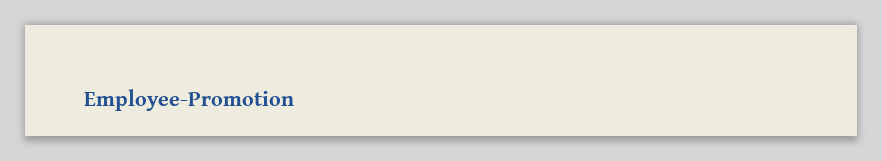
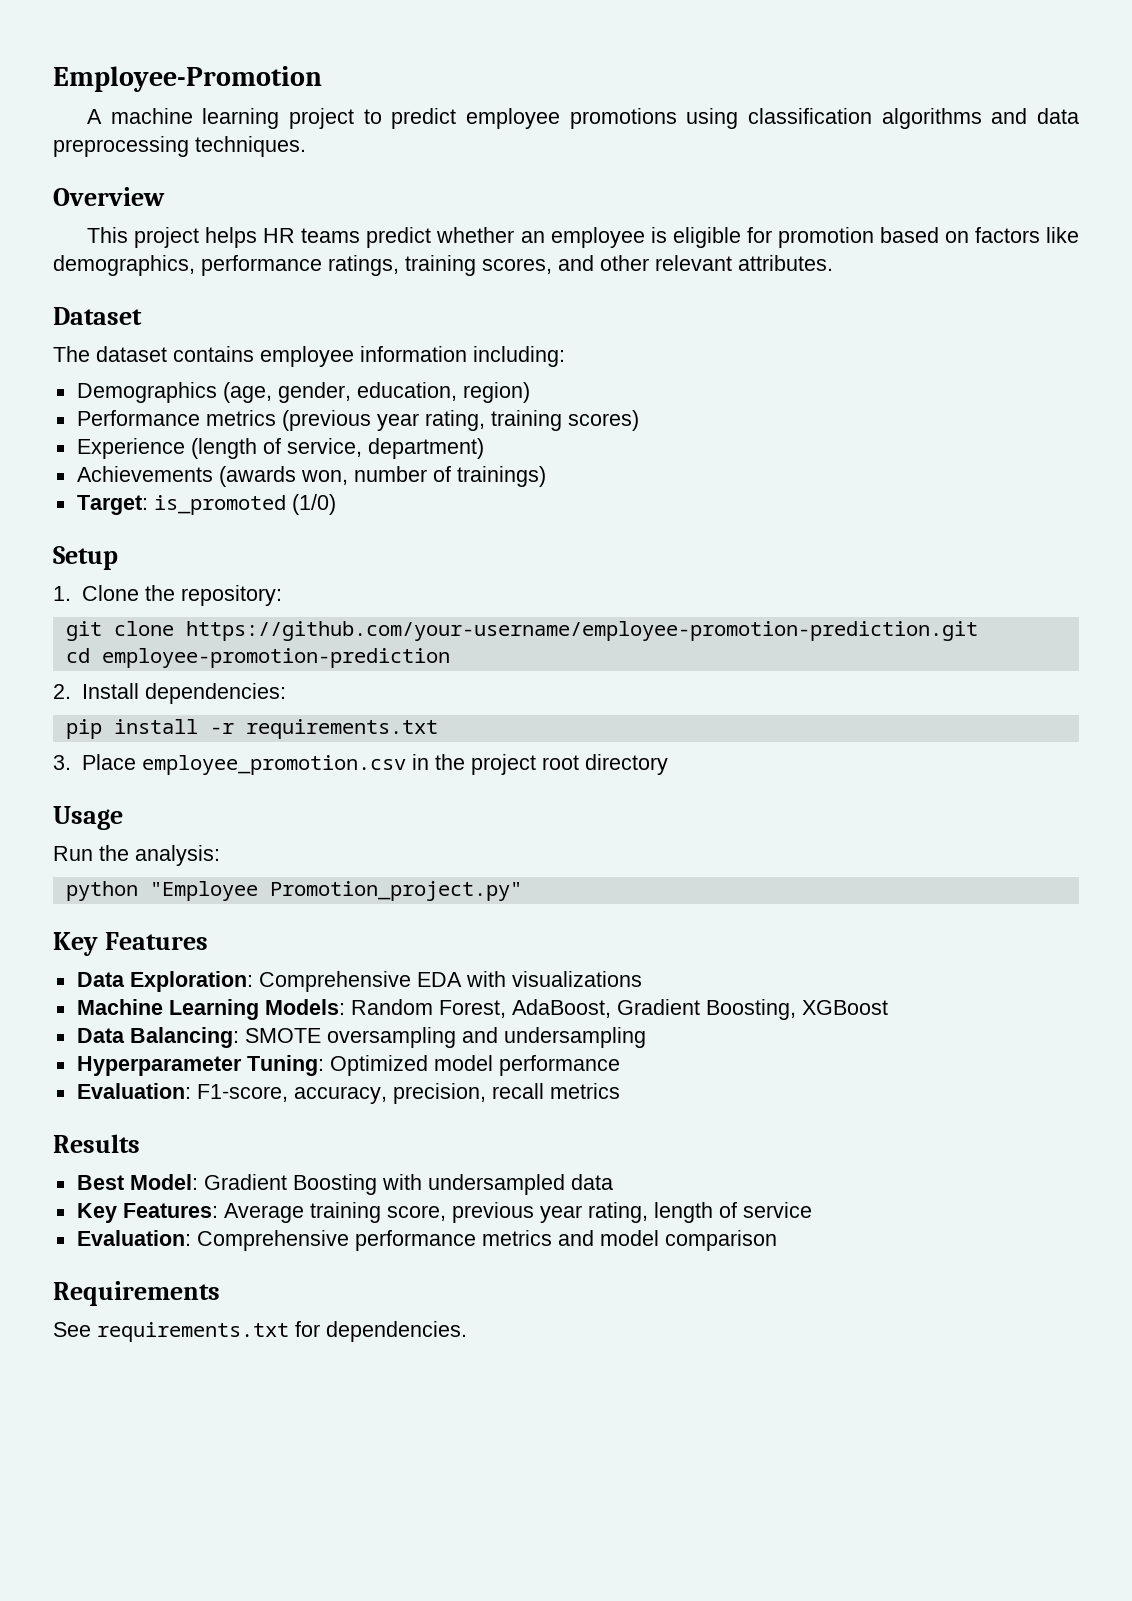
(294, 100) none -> [87,108,1080,129] [53,136,306,157] [53,187,165,206] [87,227,1079,248] [53,255,833,276] [53,307,142,325] [53,346,565,367] [76,382,530,403] [76,410,639,431] [76,438,484,459] [76,466,546,487] [76,494,336,515] [53,546,118,570] [53,585,282,606] [65,621,978,641] [65,648,450,668] [53,683,286,704] [65,719,438,739] [53,754,668,775] [53,806,123,830] [53,845,220,866] [65,881,522,901] [53,932,208,956] [76,971,642,992] [76,999,888,1020] [76,1027,646,1048] [76,1055,620,1076] [76,1083,620,1104] [53,1134,140,1153] [76,1174,613,1195] [76,1202,812,1223] [76,1230,777,1251] [53,1281,220,1306] [53,1321,467,1342] // A machine learning project to predict employee promotions using classification algorithms and data preprocessing techniques. // Overview // This project helps HR teams predict whether an employee is eligible for promotion based on factors like demographics, performance ratings, training scores, and other relevant attributes. // Dataset // The dataset contains employee information including: // Demographics (age, gender, education, region) // Performance metrics (previous year rating, training scores) // Experience (length of service, department) // Achievements (awards won, number of trainings) // Target: is_promoted (1/0) // Setup // 1. Clone the repository: // git clone https://github.com/your-username/employee-promotion-prediction.git // cd employee-promotion-prediction // 2. Install dependencies: // pip install -r requirements.txt // 3. Place employee_promotion.csv in the project root directory // Usage // Run the analysis: // python "Employee Promotion_project.py" // Key Features // Data Exploration: Comprehensive EDA with visualizations // Machine Learning Models: Random Forest, AdaBoost, Gradient Boosting, XGBoost // Data Balancing: SMOTE oversampling and undersampling // Hyperparameter Tuning: Optimized model performance // Evaluation: F1-score, accuracy, precision, recall metrics // Results // Best Model: Gradient Boosting with undersampled data // Key Features: Average training score, previous year rating, length of service // Evaluation: Comprehensive performance metrics and model comparison // Requirements // See requirements.txt for dependencies.

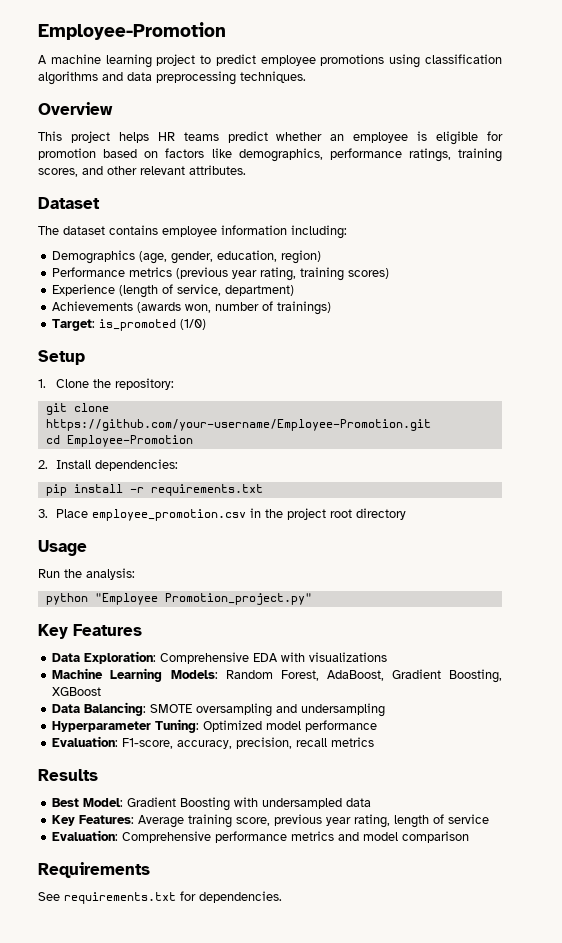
[185,621,978,641] https://github.com/your-username/employee-promotion-prediction.git -> [45,419,431,431] https://github.com/your-username/Employee-Promotion.git
[101,648,450,668] employee-promotion-prediction -> [66,435,193,447] Employee-Promotion

